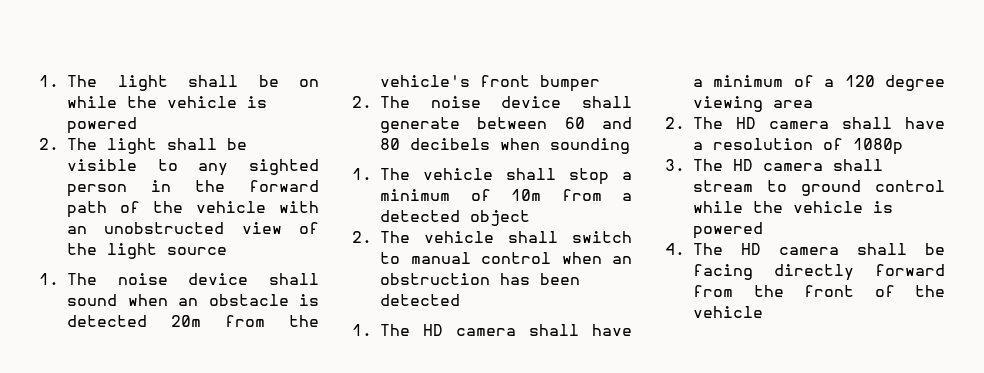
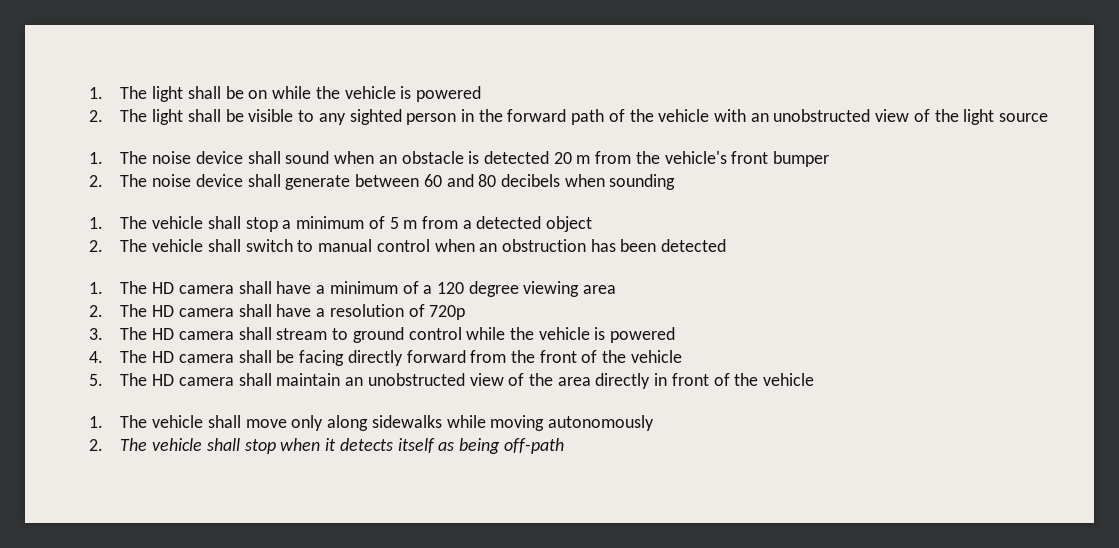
[171,315,201,327] 20m -> [553,152,591,164] 20 m
[511,189,541,201] 10m -> [389,217,418,229] 5 m
[853,138,903,155] 1080p -> [429,305,466,320] 720p
(763, 312) none -> [89,373,815,389] [89,415,654,431] [89,438,564,454] // 5. The HD camera shall maintain an unobstructed view of the area directly in front of the vehicle // 1. The vehicle shall move only along sidewalks while moving autonomously // 2. The vehicle shall stop when it detects itself as being off-path

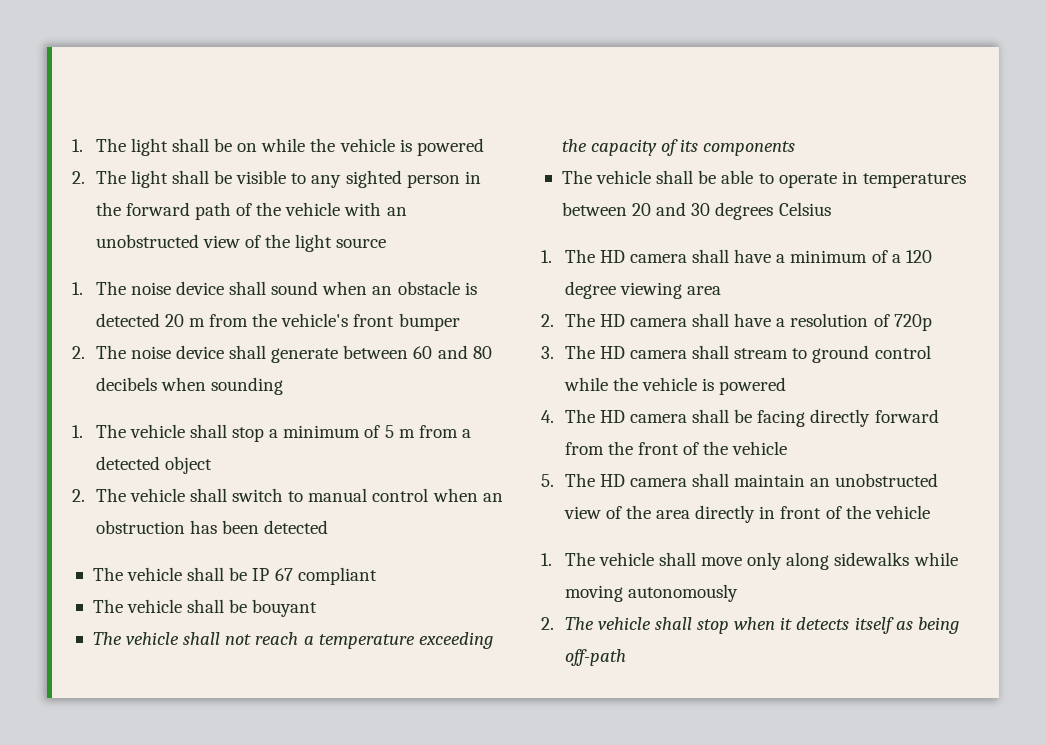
(727, 245) none -> [92,567,377,585] [92,599,318,617] [92,632,493,649] [561,139,796,156] [561,170,966,188] [561,202,831,220] // The vehicle shall be IP 67 compliant // The vehicle shall be bouyant // The vehicle shall not reach a temperature exceeding the capacity of its components // The vehicle shall be able to operate in temperatures between 20 and 30 degrees Celsius

